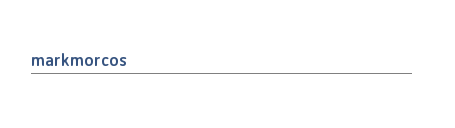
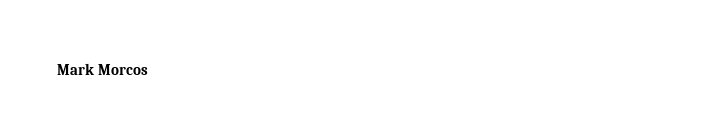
[31,53,127,66] markmorcos -> [57,63,149,75] Mark Morcos

